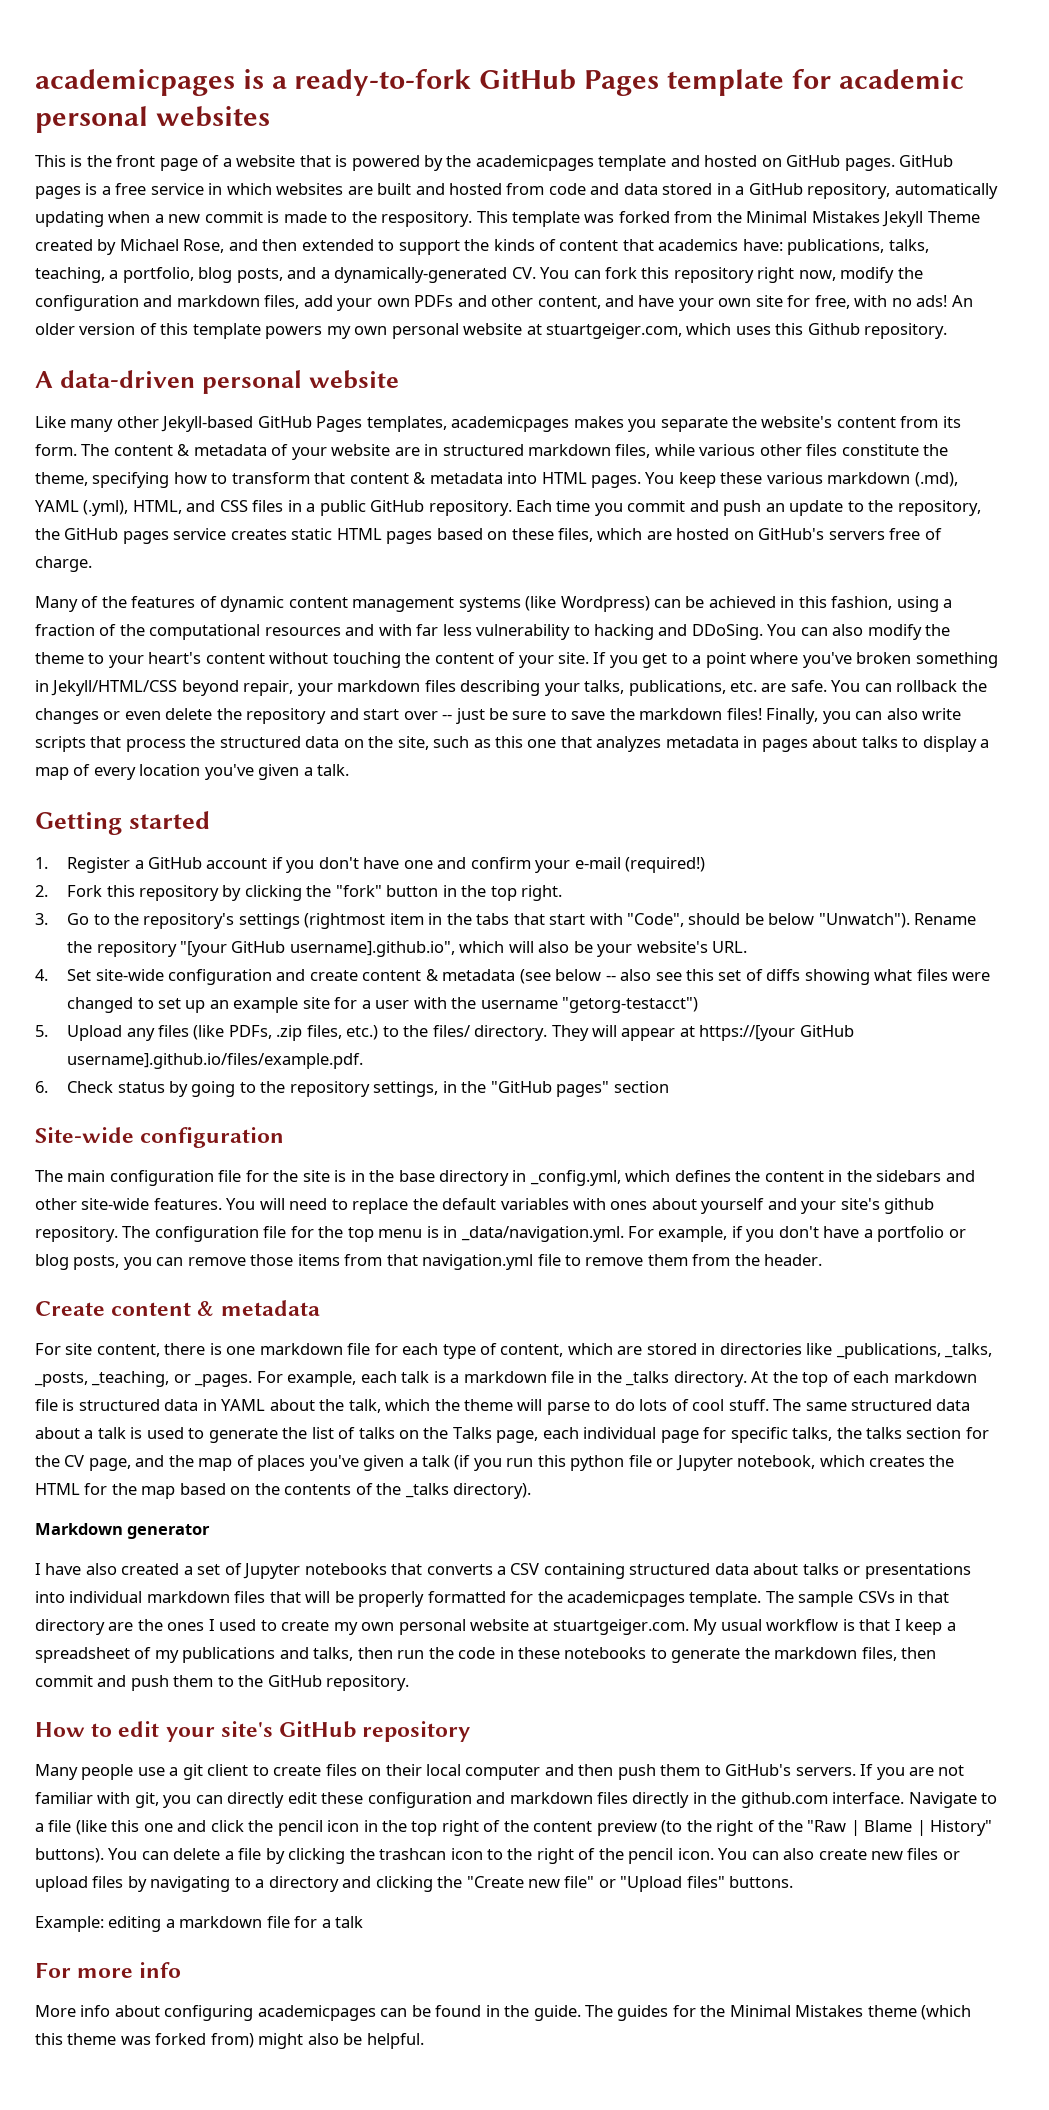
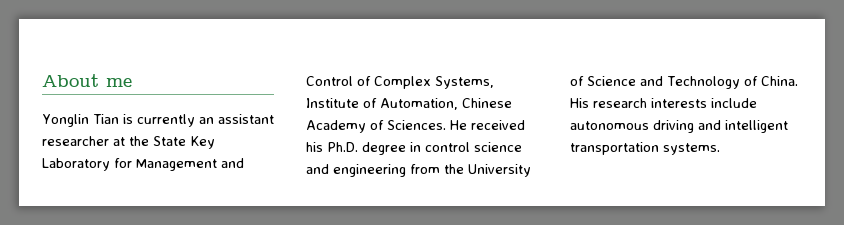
[35,69,964,96] [35,106,270,133] [35,155,954,171] [35,183,998,199] [35,211,980,227] [35,239,929,255] [35,267,923,283] [35,295,973,311] [35,323,948,339] [35,370,399,394] [35,416,961,432] [35,444,949,460] [35,472,958,488] [35,500,981,516] [35,528,942,544] [35,556,92,572] [35,596,953,612] [35,624,951,640] [35,652,998,668] [35,680,987,696] [35,708,962,724] [35,736,990,752] [35,764,350,780] [35,811,210,835] [35,857,705,873] [35,885,563,901] [35,913,977,929] [67,941,748,957] [35,969,991,985] [67,997,698,1013] [35,1025,854,1041] [67,1053,364,1069] [35,1081,669,1097] [35,1127,285,1148] [35,1170,975,1186] [35,1198,935,1214] [35,1226,966,1242] [35,1254,823,1270] [35,1300,320,1316] [35,1343,993,1359] [34,1371,977,1387] [35,1399,971,1415] [35,1427,989,1443] [35,1455,955,1471] [35,1483,532,1499] [35,1523,211,1539] [35,1563,971,1579] [35,1591,949,1607] [35,1619,956,1635] [35,1647,937,1663] [35,1675,410,1691] [35,1721,471,1742] [35,1764,965,1780] [35,1792,998,1808] [35,1820,993,1836] [35,1848,960,1864] [35,1876,794,1892] [35,1916,364,1932] [35,1962,182,1978] [35,2005,972,2021] [35,2033,424,2049] academicpages is a ready-to-fork GitHub Pages template for academic personal websites // This is the front page of a website that is powered by the academicpages template and hosted on GitHub pages. GitHub pages is a free service in which websites are built and hosted from code and data stored in a GitHub repository, automatically updating when a new commit is made to the respository. This template was forked from the Minimal Mistakes Jekyll Theme created by Michael Rose, and then extended to support the kinds of content that academics have: publications, talks, teaching, a portfolio, blog posts, and a dynamically-generated CV. You can fork this repository right now, modify the configuration and markdown files, add your own PDFs and other content, and have your own site for free, with no ads! An older version of this template powers my own personal website at stuartgeiger.com, which uses this Github repository. // A data-driven personal website // Like many other Jekyll-based GitHub Pages templates, academicpages makes you separate the website's content from its form. The content & metadata of your website are in structured markdown files, while various other files constitute the theme, specifying how to transform that content & metadata into HTML pages. You keep these various markdown (.md), YAML (.yml), HTML, and CSS files in a public GitHub repository. Each time you commit and push an update to the repository, the GitHub pages service creates static HTML pages based on these files, which are hosted on GitHub's servers free of charge. // Many of the features of dynamic content management systems (like Wordpress) can be achieved in this fashion, using a fraction of the computational resources and with far less vulnerability to hacking and DDoSing. You can also modify the theme to your heart's content without touching the content of your site. If you get to a point where you've broken something in Jekyll/HTML/CSS beyond repair, your markdown files describing your talks, publications, etc. are safe. You can rollback the changes or even delete the repository and start over -- just be sure to save the markdown files! Finally, you can also write scripts that process the structured data on the site, such as this one that analyzes metadata in pages about talks to display a map of every location you've given a talk. // Getting started // 1. Register a GitHub account if you don't have one and confirm your e-mail (required!) // 2. Fork this repository by clicking the "fork" button in the top right. // 3. Go to the repository's settings (rightmost item in the tabs that start with "Code", should be below "Unwatch"). Rename the repository "[your GitHub username].github.io", which will also be your website's URL. // 4. Set site-wide configuration and create content & metadata (see below -- also see this set of diffs showing what files were changed to set up an example site for a user with the username "getorg-testacct") // 5. Upload any files (like PDFs, .zip files, etc.) to the files/ directory. They will appear at https://[your GitHub username].github.io/files/example.pdf. // 6. Check status by going to the repository settings, in the "GitHub pages" section // Site-wide configuration // The main configuration file for the site is in the base directory in _config.yml, which defines the content in the sidebars and other site-wide features. You will need to replace the default variables with ones about yourself and your site's github repository. The configuration file for the top menu is in _data/navigation.yml. For example, if you don't have a portfolio or blog posts, you can remove those items from that navigation.yml file to remove them from the header. // Create content & metadata // For site content, there is one markdown file for each type of content, which are stored in directories like _publications, _talks, _posts, _teaching, or _pages. For example, each talk is a markdown file in the _talks directory. At the top of each markdown file is structured data in YAML about the talk, which the theme will parse to do lots of cool stuff. The same structured data about a talk is used to generate the list of talks on the Talks page, each individual page for specific talks, the talks section for the CV page, and the map of places you've given a talk (if you run this python file or Jupyter notebook, which creates the HTML for the map based on the contents of the _talks directory). // Markdown generator // I have also created a set of Jupyter notebooks that converts a CSV containing structured data about talks or presentations into individual markdown files that will be properly formatted for the academicpages template. The sample CSVs in that directory are the ones I used to create my own personal website at stuartgeiger.com. My usual workflow is that I keep a spreadsheet of my publications and talks, then run the code in these notebooks to generate the markdown files, then commit and push them to the GitHub repository. // How to edit your site's GitHub repository // Many people use a git client to create files on their local computer and then push them to GitHub's servers. If you are not familiar with git, you can directly edit these configuration and markdown files directly in the github.com interface. Navigate to a file (like this one and click the pencil icon in the top right of the content preview (to the right of the "Raw | Blame | History" buttons). You can delete a file by clicking the trashcan icon to the right of the pencil icon. You can also create new files or upload files by navigating to a directory and clicking the "Create new file" or "Upload files" buttons. // Example: editing a markdown file for a talk // For more info // More info about configuring academicpages can be found in the guide. The guides for the Minimal Mistakes theme (which this theme was forked from) might also be helpful. -> [42,74,132,87] [42,114,274,127] [42,136,215,149] [42,158,244,171] [306,76,494,89] [306,98,512,110] [306,120,525,133] [306,142,522,155] [306,164,531,177] [570,76,798,89] [570,98,757,108] [570,120,788,133] [570,142,720,155] About me // Yonglin Tian is currently an assistant researcher at the State Key Laboratory for Management and Control of Complex Systems, Institute of Automation, Chinese Academy of Sciences. He received his Ph.D. degree in control science and engineering from the University of Science and Technology of China. His research interests include autonomous driving and intelligent transportation systems.

